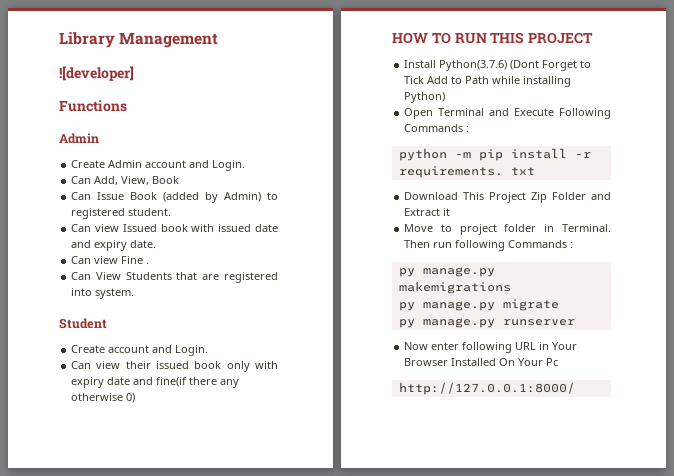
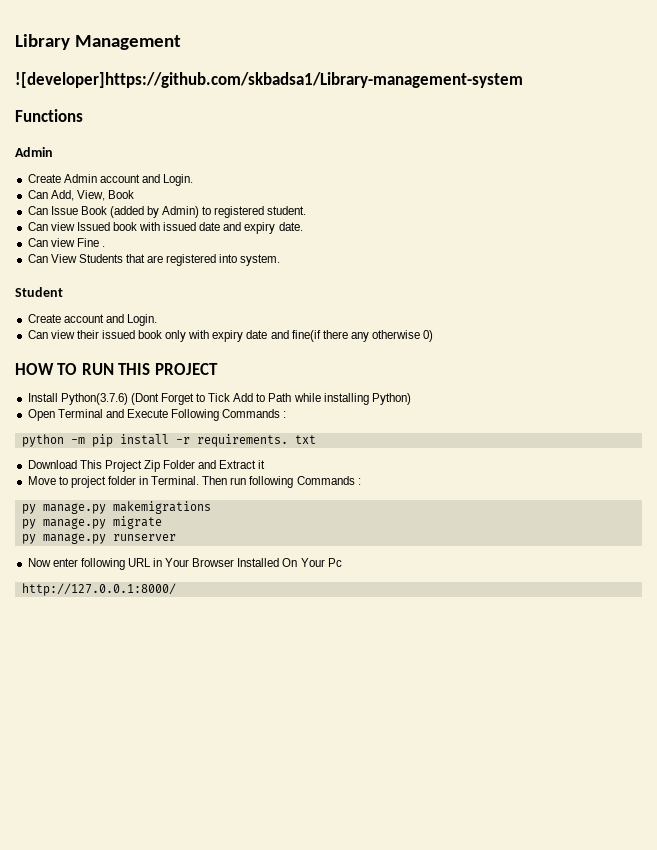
[59,66,134,81] ![developer] -> [15,72,523,88] ![developer]https://github.com/skbadsa1/Library-management-system

